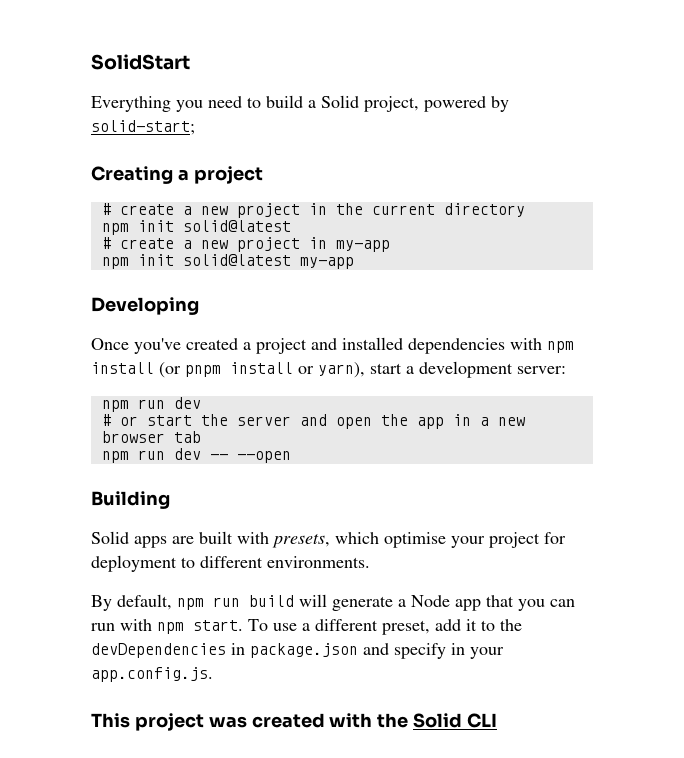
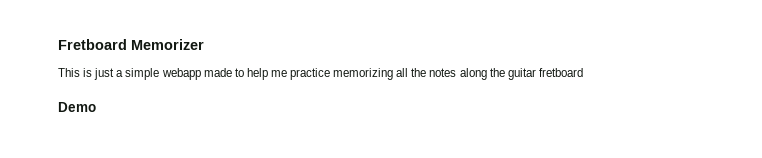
[91,54,190,70] [91,95,509,112] [91,120,195,135] [91,166,263,184] [101,203,525,218] [101,220,291,235] [101,237,390,252] [101,254,354,269] [91,297,199,315] [91,337,574,354] [91,361,566,378] [101,397,201,412] [101,414,525,429] [101,431,201,443] [101,448,291,463] [91,491,170,509] [91,531,566,548] [91,555,370,572] [91,594,575,611] [91,619,522,635] [91,643,504,659] [91,667,213,682] [91,713,498,731] SolidStart // Everything you need to build a Solid project, powered by solid-start; // Creating a project // # create a new project in the current directory // npm init solid@latest // # create a new project in my-app // npm init solid@latest my-app // Developing // Once you've created a project and installed dependencies with npm install (or pnpm install or yarn), start a development server: // npm run dev // # or start the server and open the app in a new browser tab // npm run dev -- --open // Building // Solid apps are built with presets, which optimise your project for deployment to different environments. // By default, npm run build will generate a Node app that you can run with npm start. To use a different preset, add it to the devDependencies in package.json and specify in your app.config.js. // This project was created with the Solid CLI -> [58,39,204,50] [58,68,583,80] [58,102,96,112] Fretboard Memorizer // This is just a simple webapp made to help me practice memorizing all the notes along the guitar fretboard // Demo

